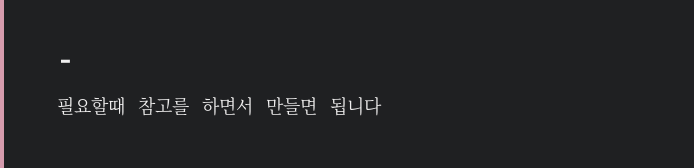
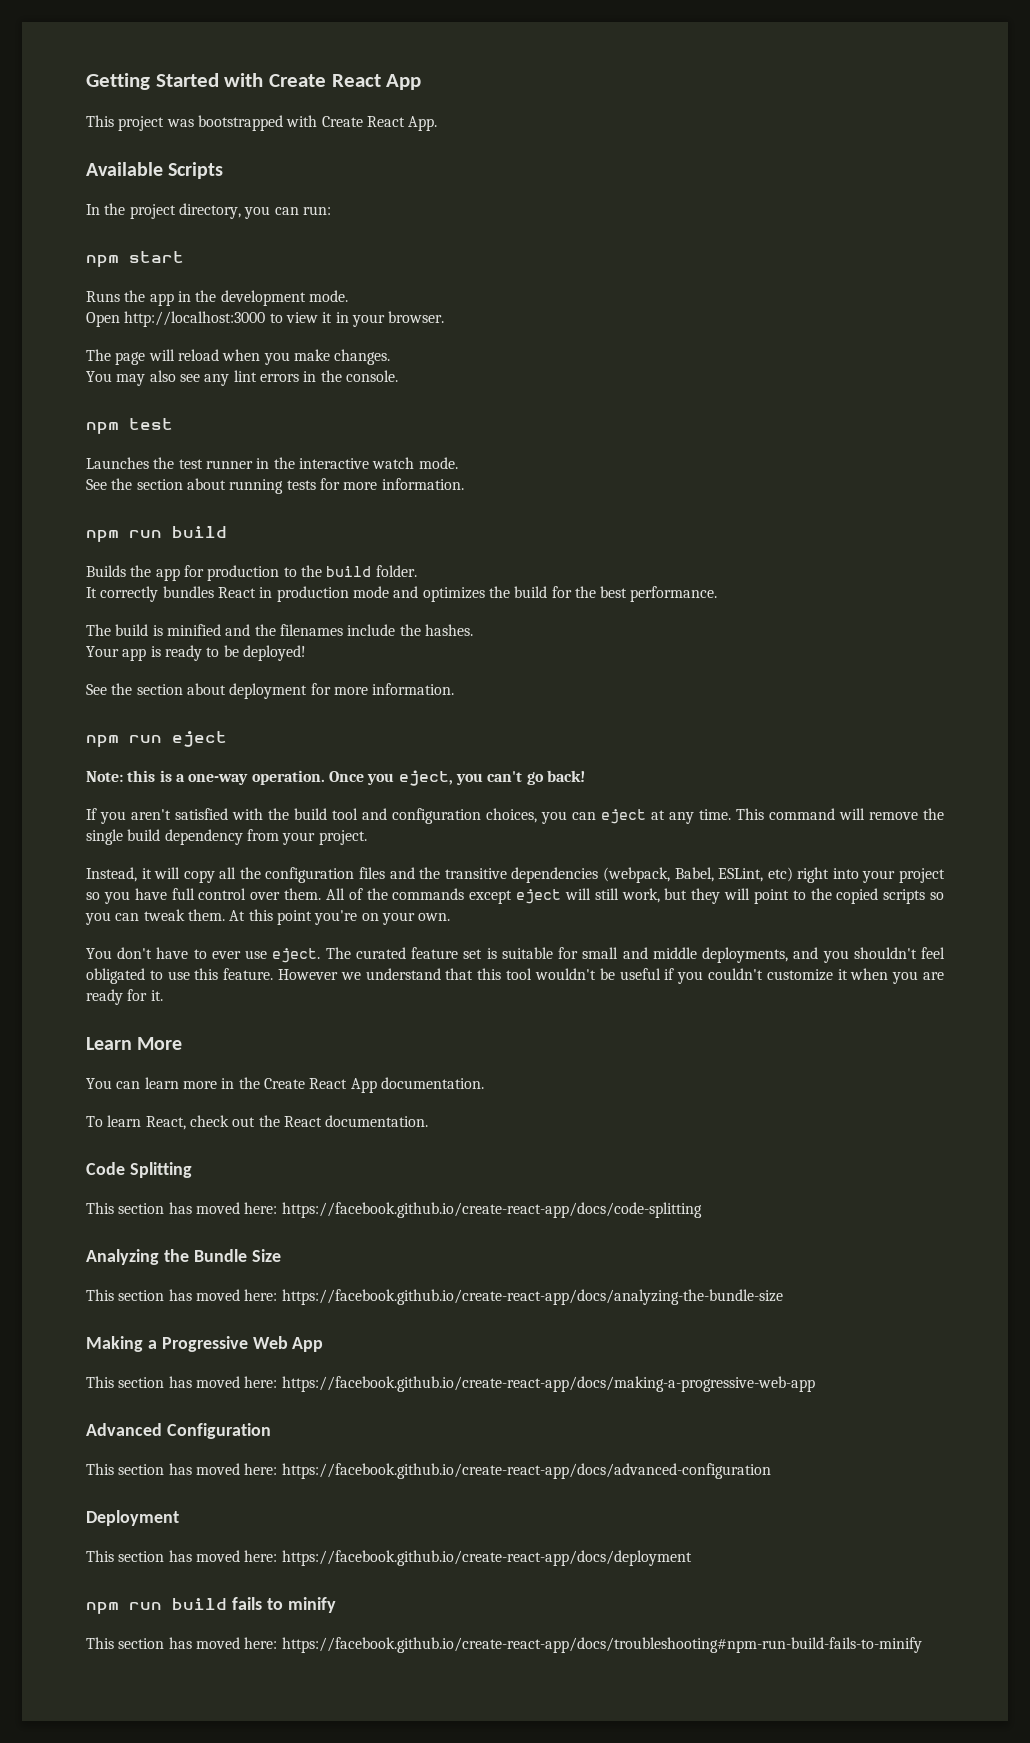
[57,59,75,69] [57,96,382,116] - // 필요할때 참고를 하면서 만들면 됩니다 -> [86,73,422,90] [86,115,438,131] [86,162,224,179] [86,203,331,219] [86,251,184,267] [86,290,348,306] [86,311,445,327] [86,349,391,365] [86,370,398,386] [86,418,173,434] [86,457,458,469] [86,478,464,494] [86,526,227,542] [86,565,417,581] [86,586,718,602] [86,624,473,636] [86,645,306,661] [86,683,455,699] [86,731,227,747] [86,770,585,786] [86,808,944,824] [86,829,367,845] [86,867,945,883] [86,888,945,904] [85,909,451,925] [86,947,945,963] [86,968,945,984] [86,989,163,1005] [86,1037,183,1050] [86,1077,484,1093] [86,1115,429,1130] [86,1162,192,1178] [86,1202,702,1218] [86,1249,281,1265] [86,1289,783,1305] [86,1336,324,1352] [86,1376,815,1392] [86,1423,271,1439] [86,1463,771,1479] [86,1510,179,1526] [86,1550,692,1566] [86,1597,336,1614] [86,1637,922,1653] Getting Started with Create React App // This project was bootstrapped with Create React App. // Available Scripts // In the project directory, you can run: // npm start // Runs the app in the development mode. // Open http://localhost:3000 to view it in your browser. // The page will reload when you make changes. // You may also see any lint errors in the console. // npm test // Launches the test runner in the interactive watch mode. // See the section about running tests for more information. // npm run build // Builds the app for production to the build folder. // It correctly bundles React in production mode and optimizes the build for the best performance. // The build is minified and the filenames include the hashes. // Your app is ready to be deployed! // See the section about deployment for more information. // npm run eject // Note: this is a one-way operation. Once you eject, you can't go back! // If you aren't satisfied with the build tool and configuration choices, you can eject at any time. This command will remove the single build dependency from your project. // Instead, it will copy all the configuration files and the transitive dependencies (webpack, Babel, ESLint, etc) right into your project so you have full control over them. All of the commands except eject will still work, but they will point to the copied scripts so you can tweak them. At this point you're on your own. // You don't have to ever use eject. The curated feature set is suitable for small and middle deployments, and you shouldn't feel obligated to use this feature. However we understand that this tool wouldn't be useful if you couldn't customize it when you are ready for it. // Learn More // You can learn more in the Create React App documentation. // To learn React, check out the React documentation. // Code Splitting // This section has moved here: https://facebook.github.io/create-react-app/docs/code-splitting // Analyzing the Bundle Size // This section has moved here: https://facebook.github.io/create-react-app/docs/analyzing-the-bundle-size // Making a Progressive Web App // This section has moved here: https://facebook.github.io/create-react-app/docs/making-a-progressive-web-app // Advanced Configuration // This section has moved here: https://facebook.github.io/create-react-app/docs/advanced-configuration // Deployment // This section has moved here: https://facebook.github.io/create-react-app/docs/deployment // npm run build fails to minify // This section has moved here: https://facebook.github.io/create-react-app/docs/troubleshooting#npm-run-build-fails-to-minify

